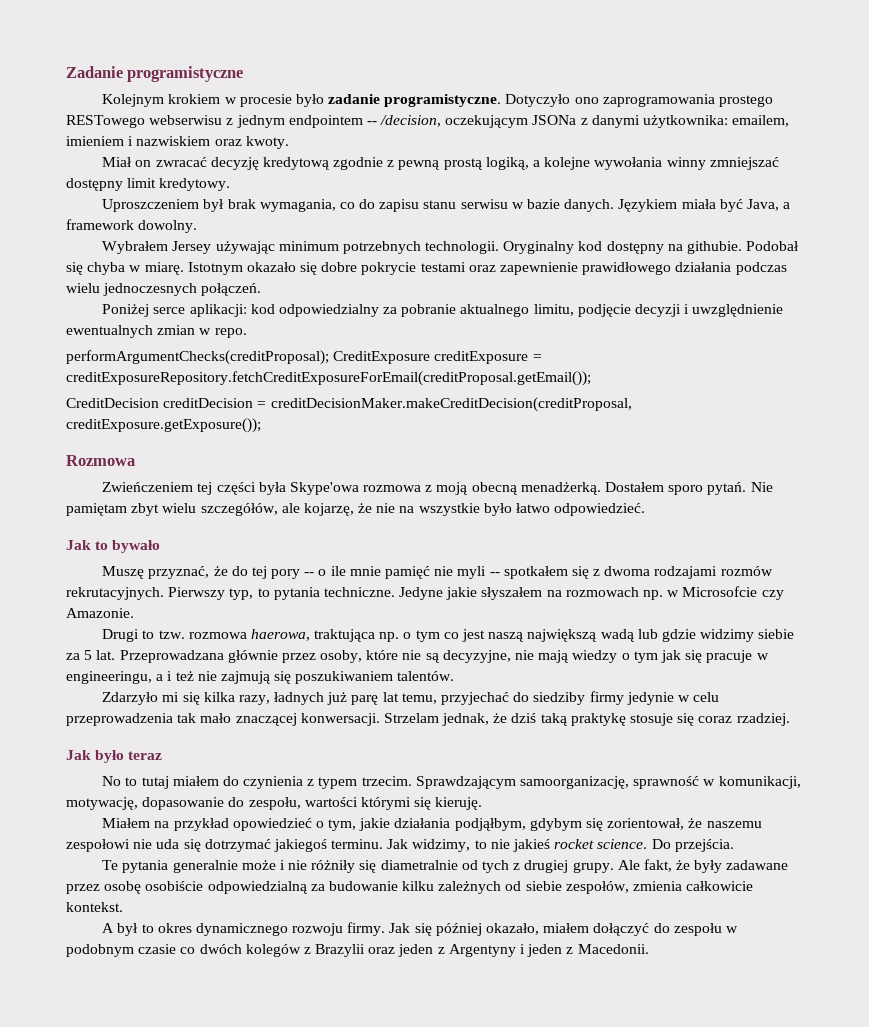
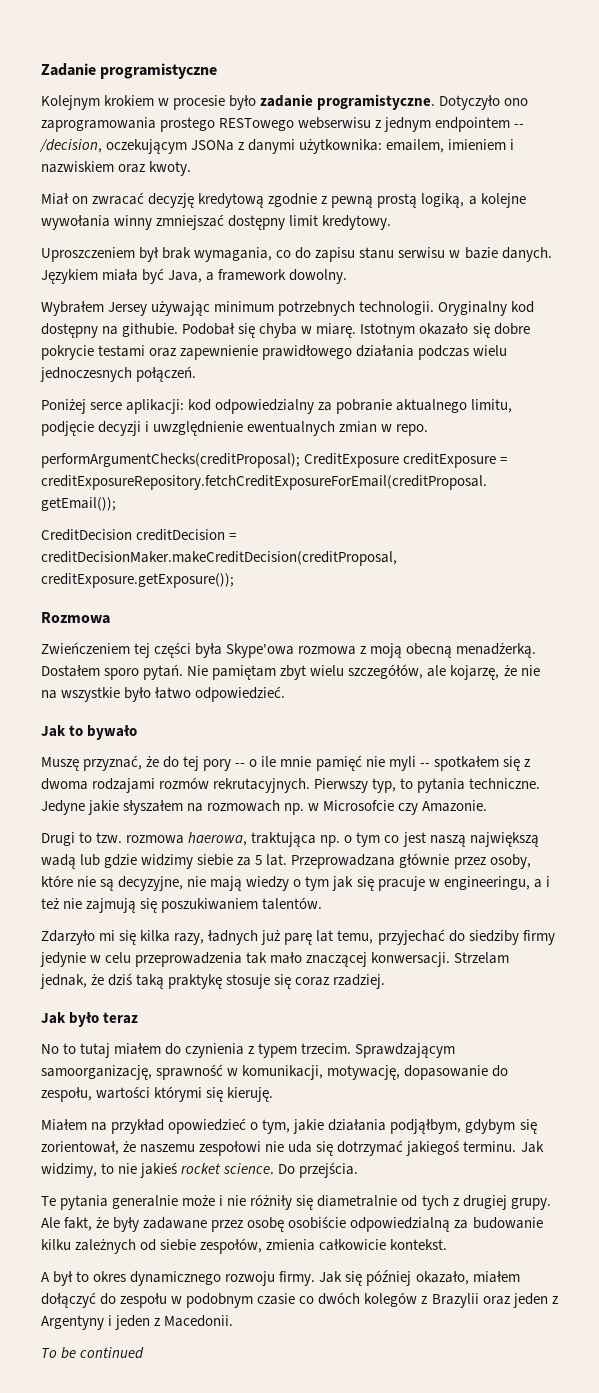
(649, 949) none -> [41,1347,145,1359] // To be continued

